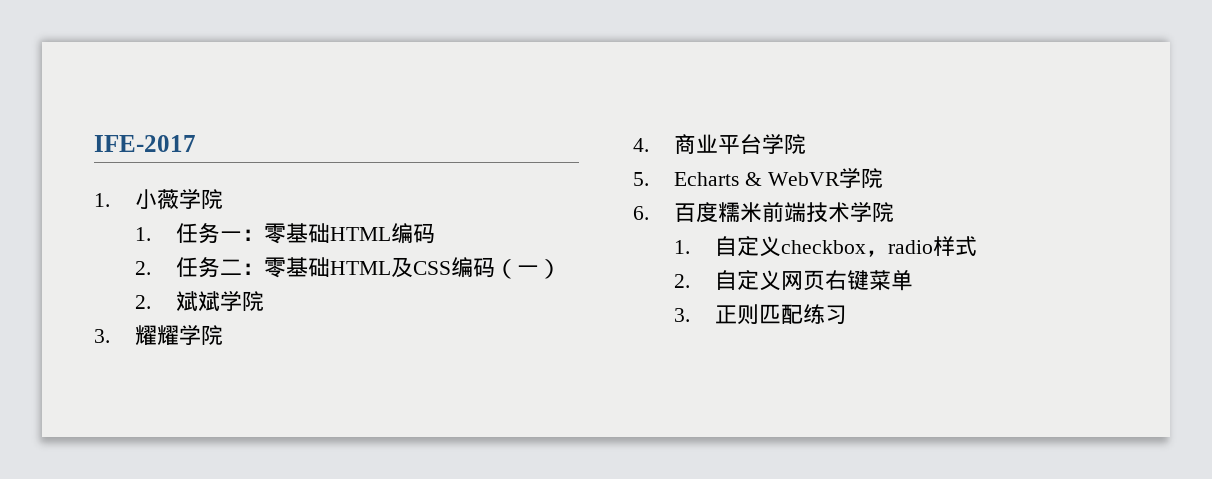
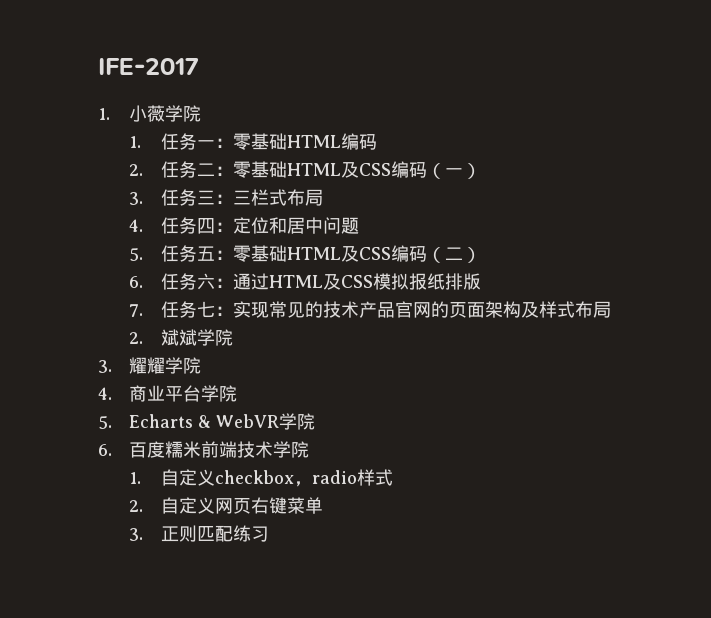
(562, 269) none -> [129,189,323,206] [129,217,359,234] [129,245,481,263] [129,273,481,290] [129,301,611,318] // 3.任务三：三栏式布局 // 4.任务四：定位和居中问题 // 5.任务五：零基础HTML及CSS编码（二） // 6.任务六：通过HTML及CSS模拟报纸排版 // 7.任务七：实现常见的技术产品官网的页面架构及样式布局

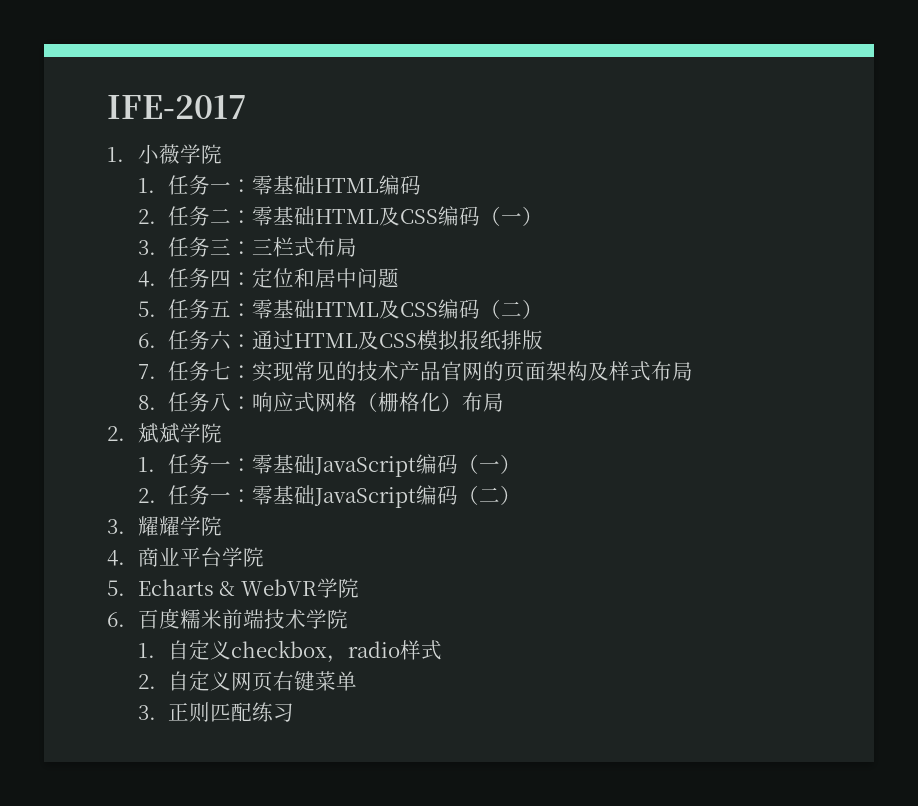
[129,329,233,346] 2.斌斌学院 -> [137,392,505,412] [107,423,222,443] [137,454,522,477] [137,485,522,508] 8.任务八：响应式网格（栅格化）布局 // 2.斌斌学院 // 1.任务一：零基础JavaScript编码（一） // 2.任务一：零基础JavaScript编码（二）

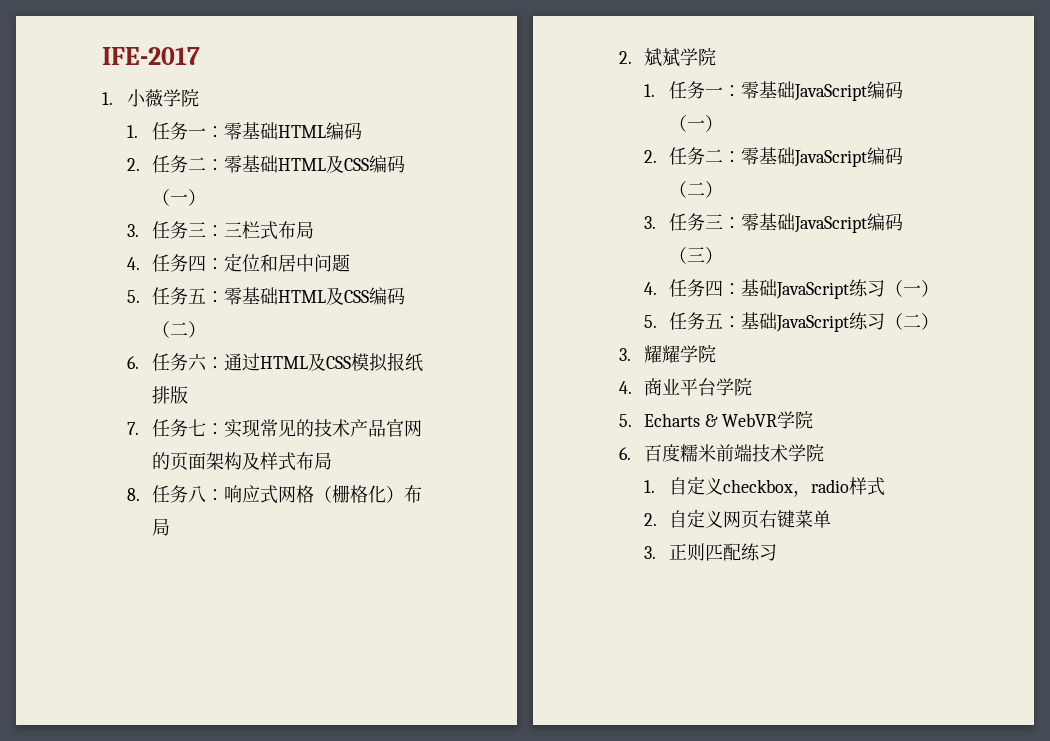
[210,492,232,503] 一 -> [705,149,724,163] 二
(522, 495) none -> [644,213,904,233] [669,247,724,264] [644,279,940,299] [644,312,940,332] // 3.任务三：零基础JavaScript编码（三） // 4.任务四：基础JavaScript练习（一） // 5.任务五：基础JavaScript练习（二）

